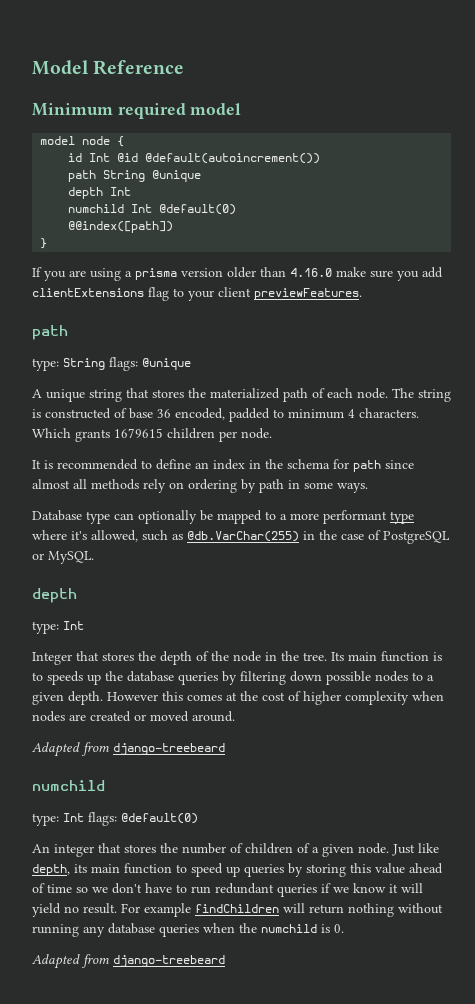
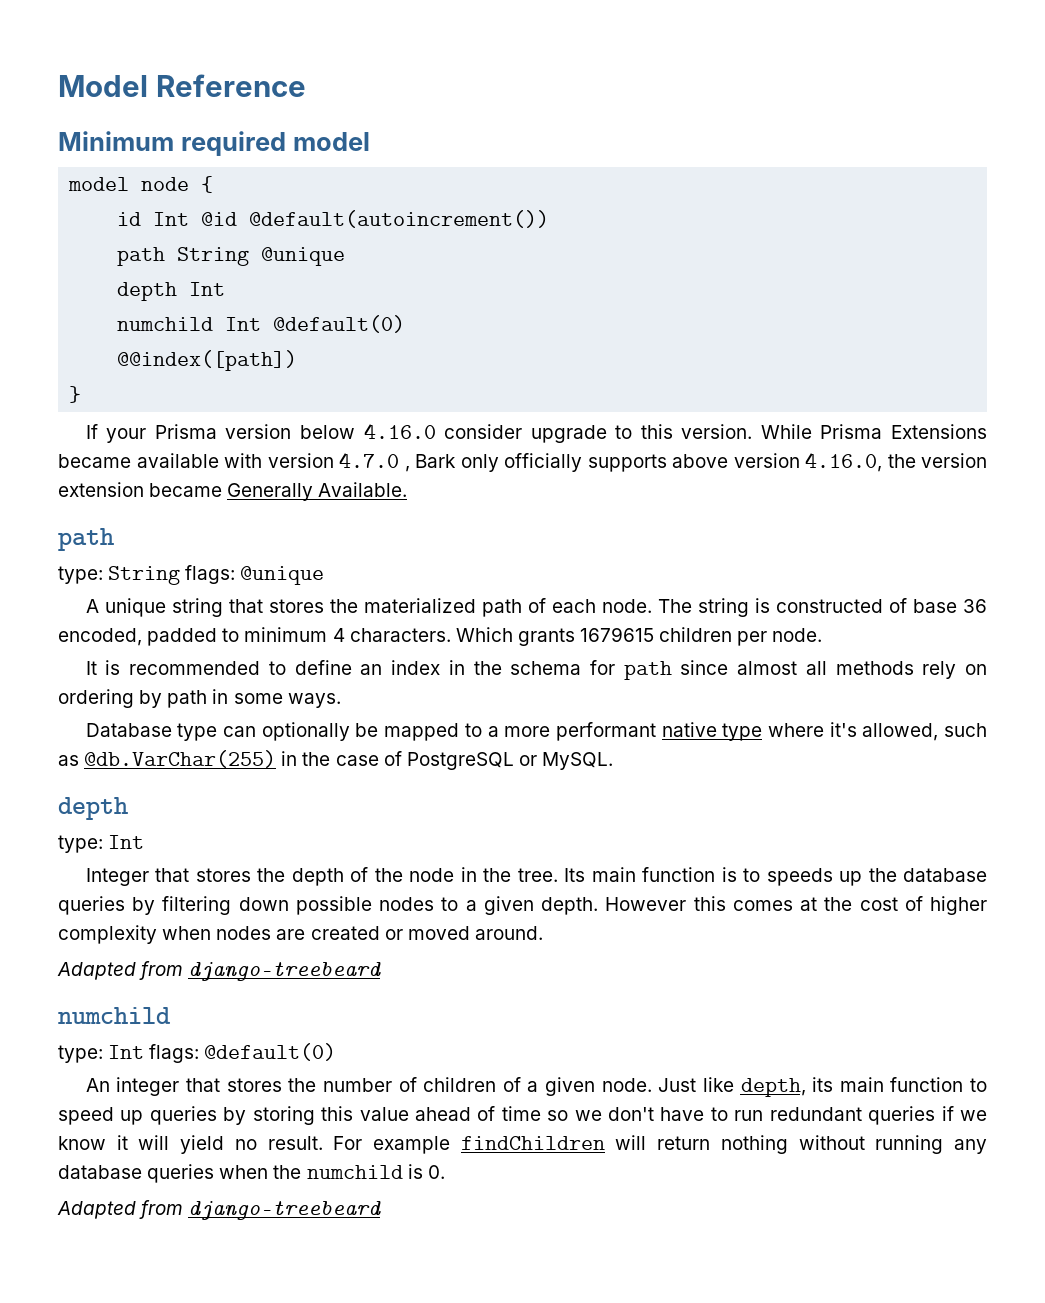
[44,267,443,281] [32,287,362,301] you are using a prisma version older than 4.16.0 make sure you add clientExtensions flag to your client previewFeatures. -> [106,423,988,443] [58,452,987,472] [58,482,408,501] your Prisma version below 4.16.0 consider upgrade to this version. While Prisma Extensions became available with version 4.7.0 , Bark only officially supports above version 4.16.0, the version extension became Generally Available.
(387, 517) none -> [661,722,717,737] native

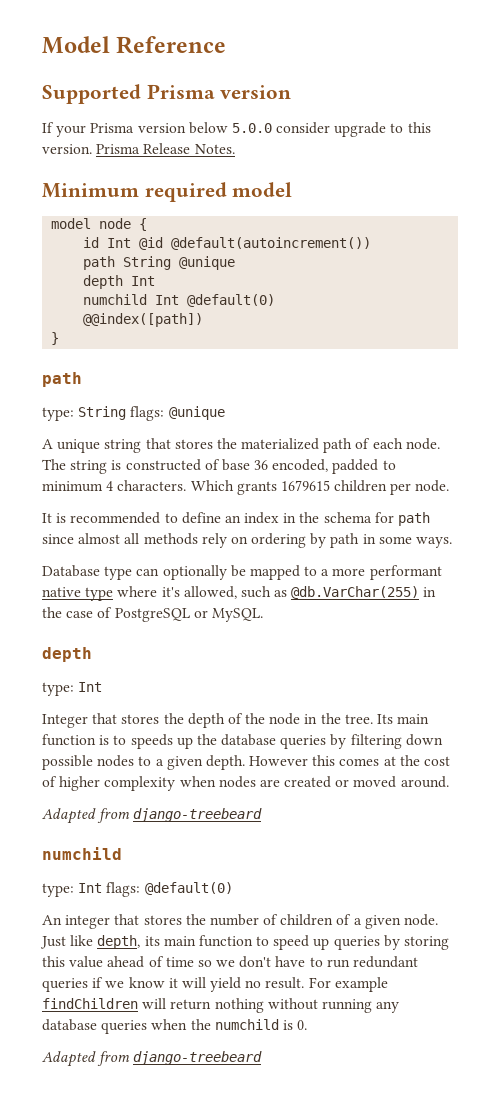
(306, 85) none -> [42,84,292,104] [42,122,431,137] [42,143,235,154] // Supported Prisma version // If your Prisma version below 5.0.0 consider upgrade to this version. Prisma Release Notes.
[85,423,988,443] [58,452,987,472] [58,482,408,501] // If your Prisma version below 4.16.0 consider upgrade to this version. While Prisma Extensions became available with version 4.7.0 , Bark only officially supports above version 4.16.0, the version extension became Generally Available. -> (60, 338) none

